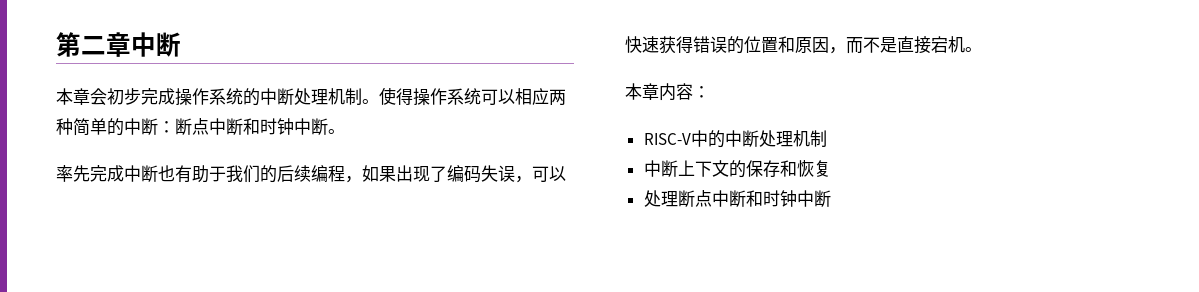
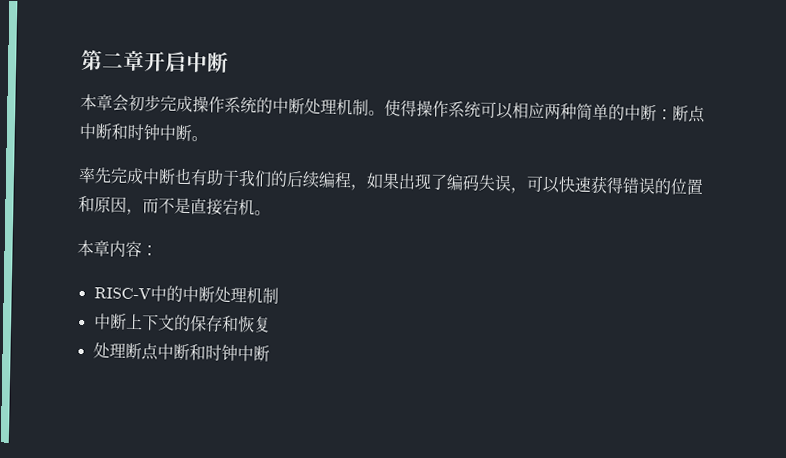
(131, 44) none -> [144,51,187,72] 开启

